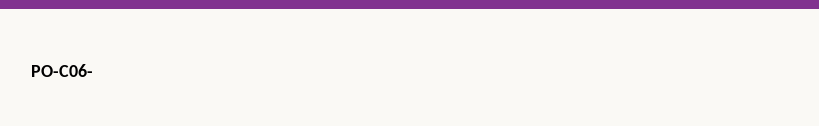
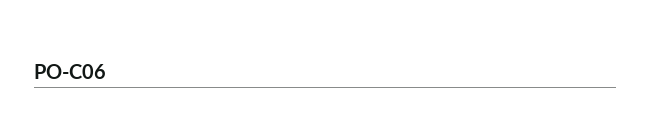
[31,64,93,77] PO-C06- -> [34,64,106,79] PO-C06

